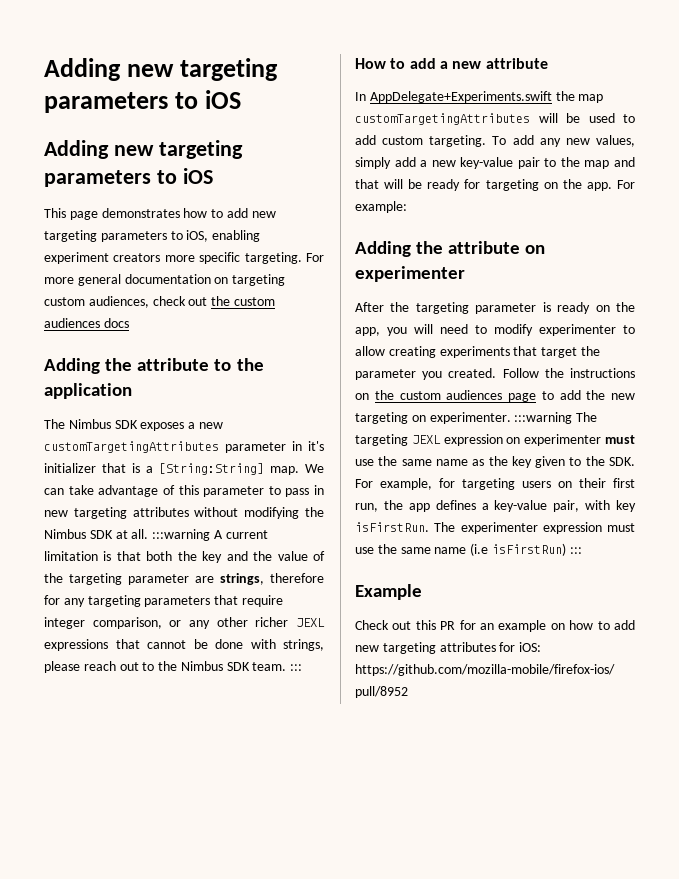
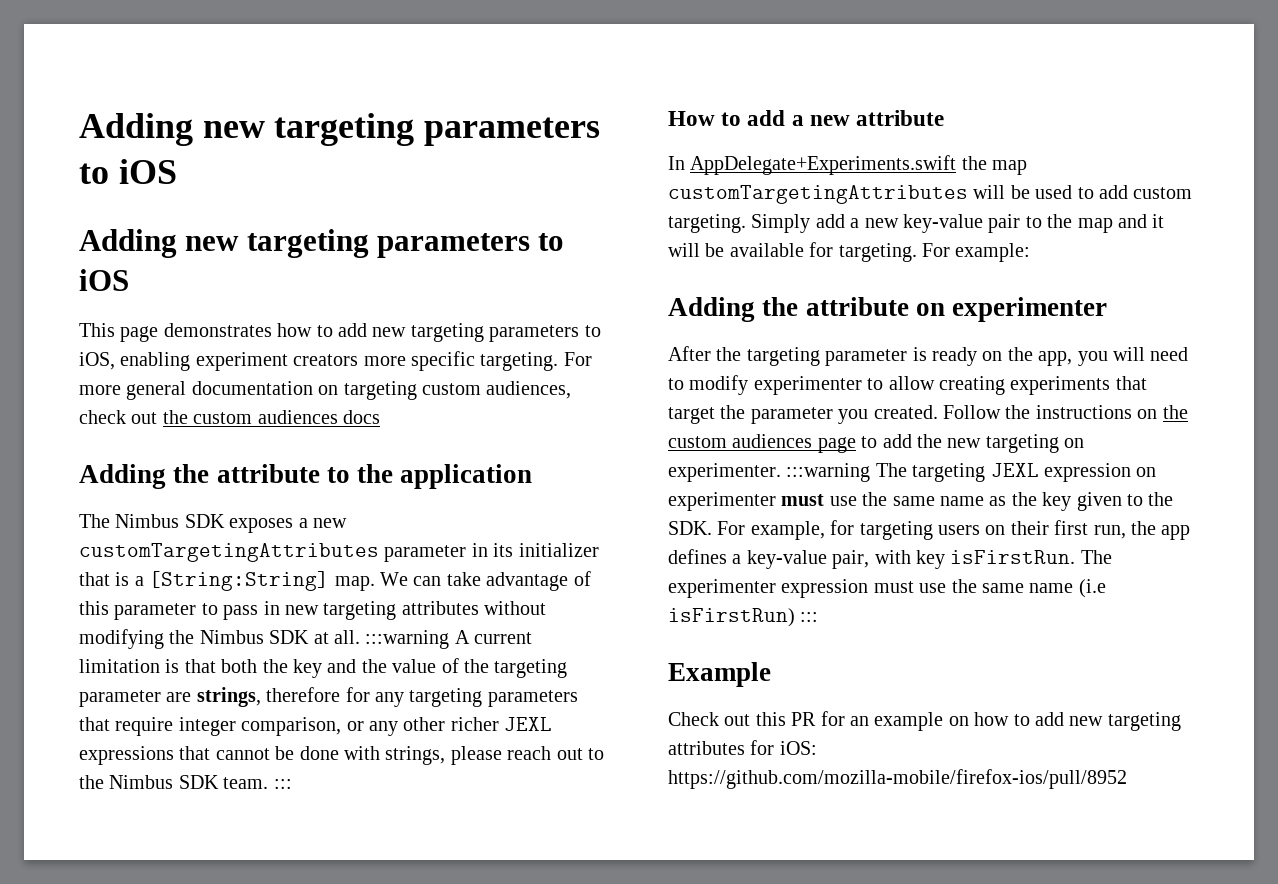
[308,441,324,451] it's -> [493,543,514,557] its
[492,135,635,147] [355,157,391,169] To add any new values, simply -> [751,214,811,233] Simply
[355,179,612,191] that will be ready for targeting on the app. -> [1152,214,1165,228] [668,242,917,262] it will be available for targeting.

